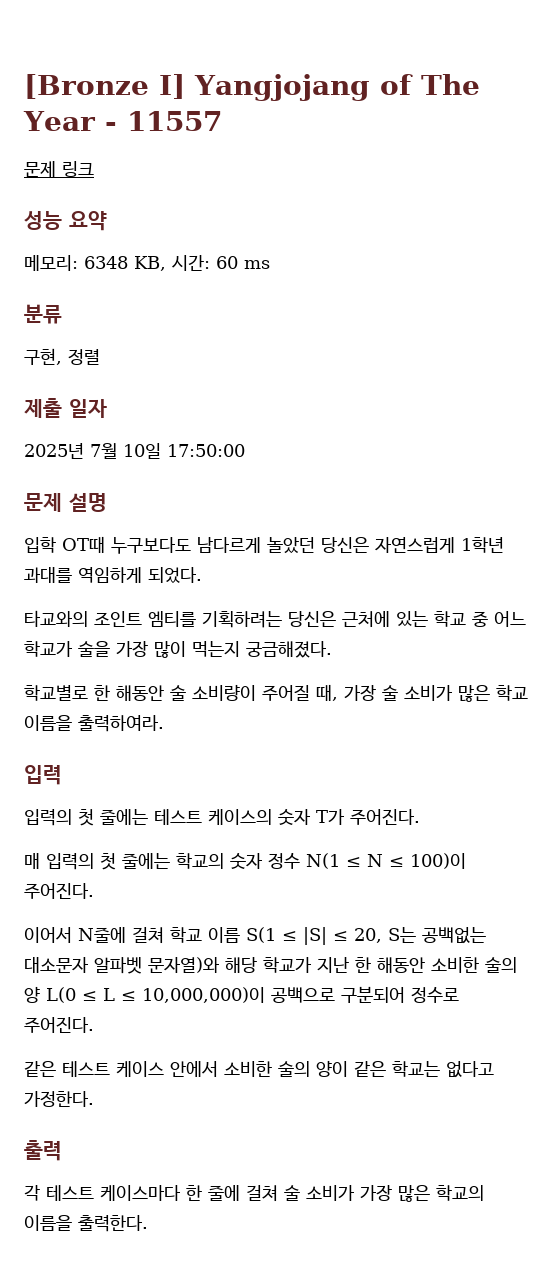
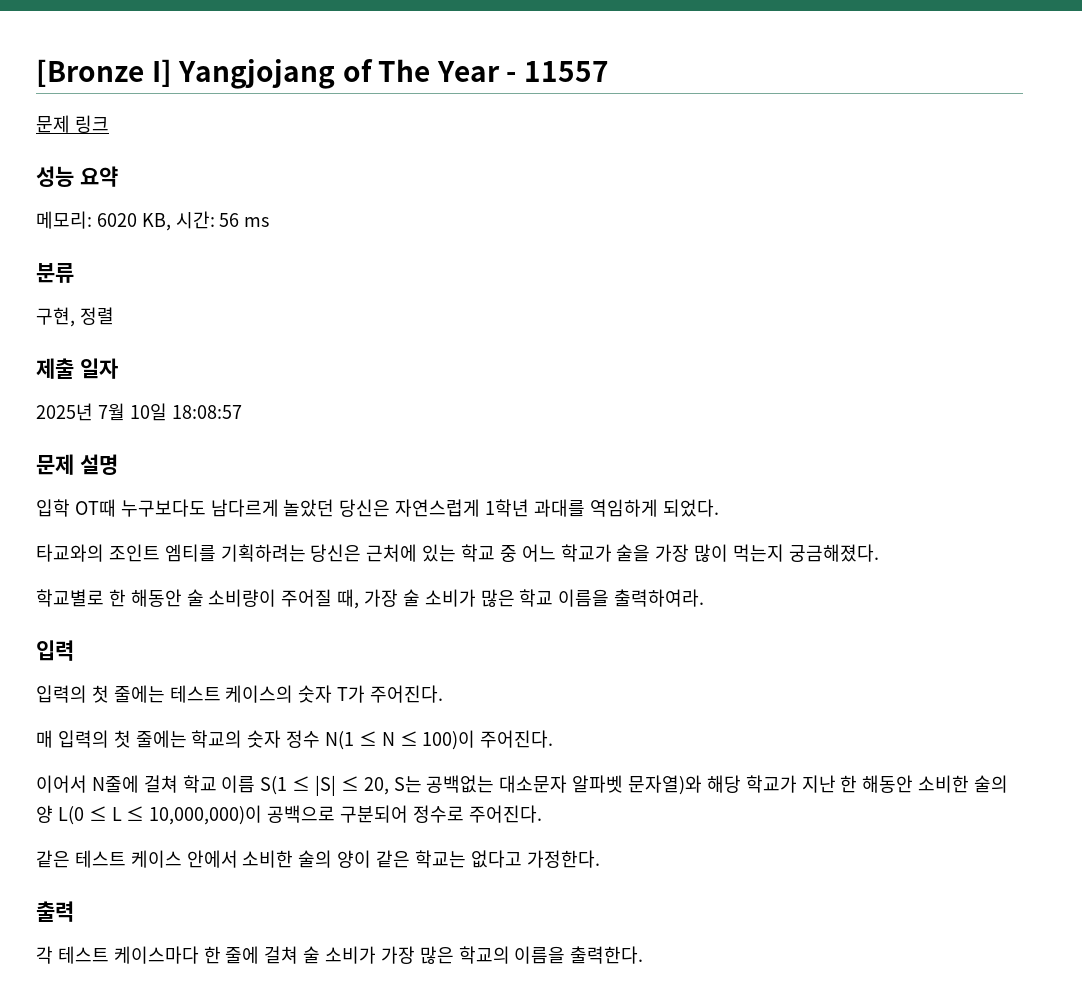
[84,256,128,269] 6348 -> [96,213,137,227] 6020
[216,256,238,269] 60 -> [219,213,240,227] 56
[167,444,245,457] 17:50:00 -> [171,405,242,419] 18:08:57

